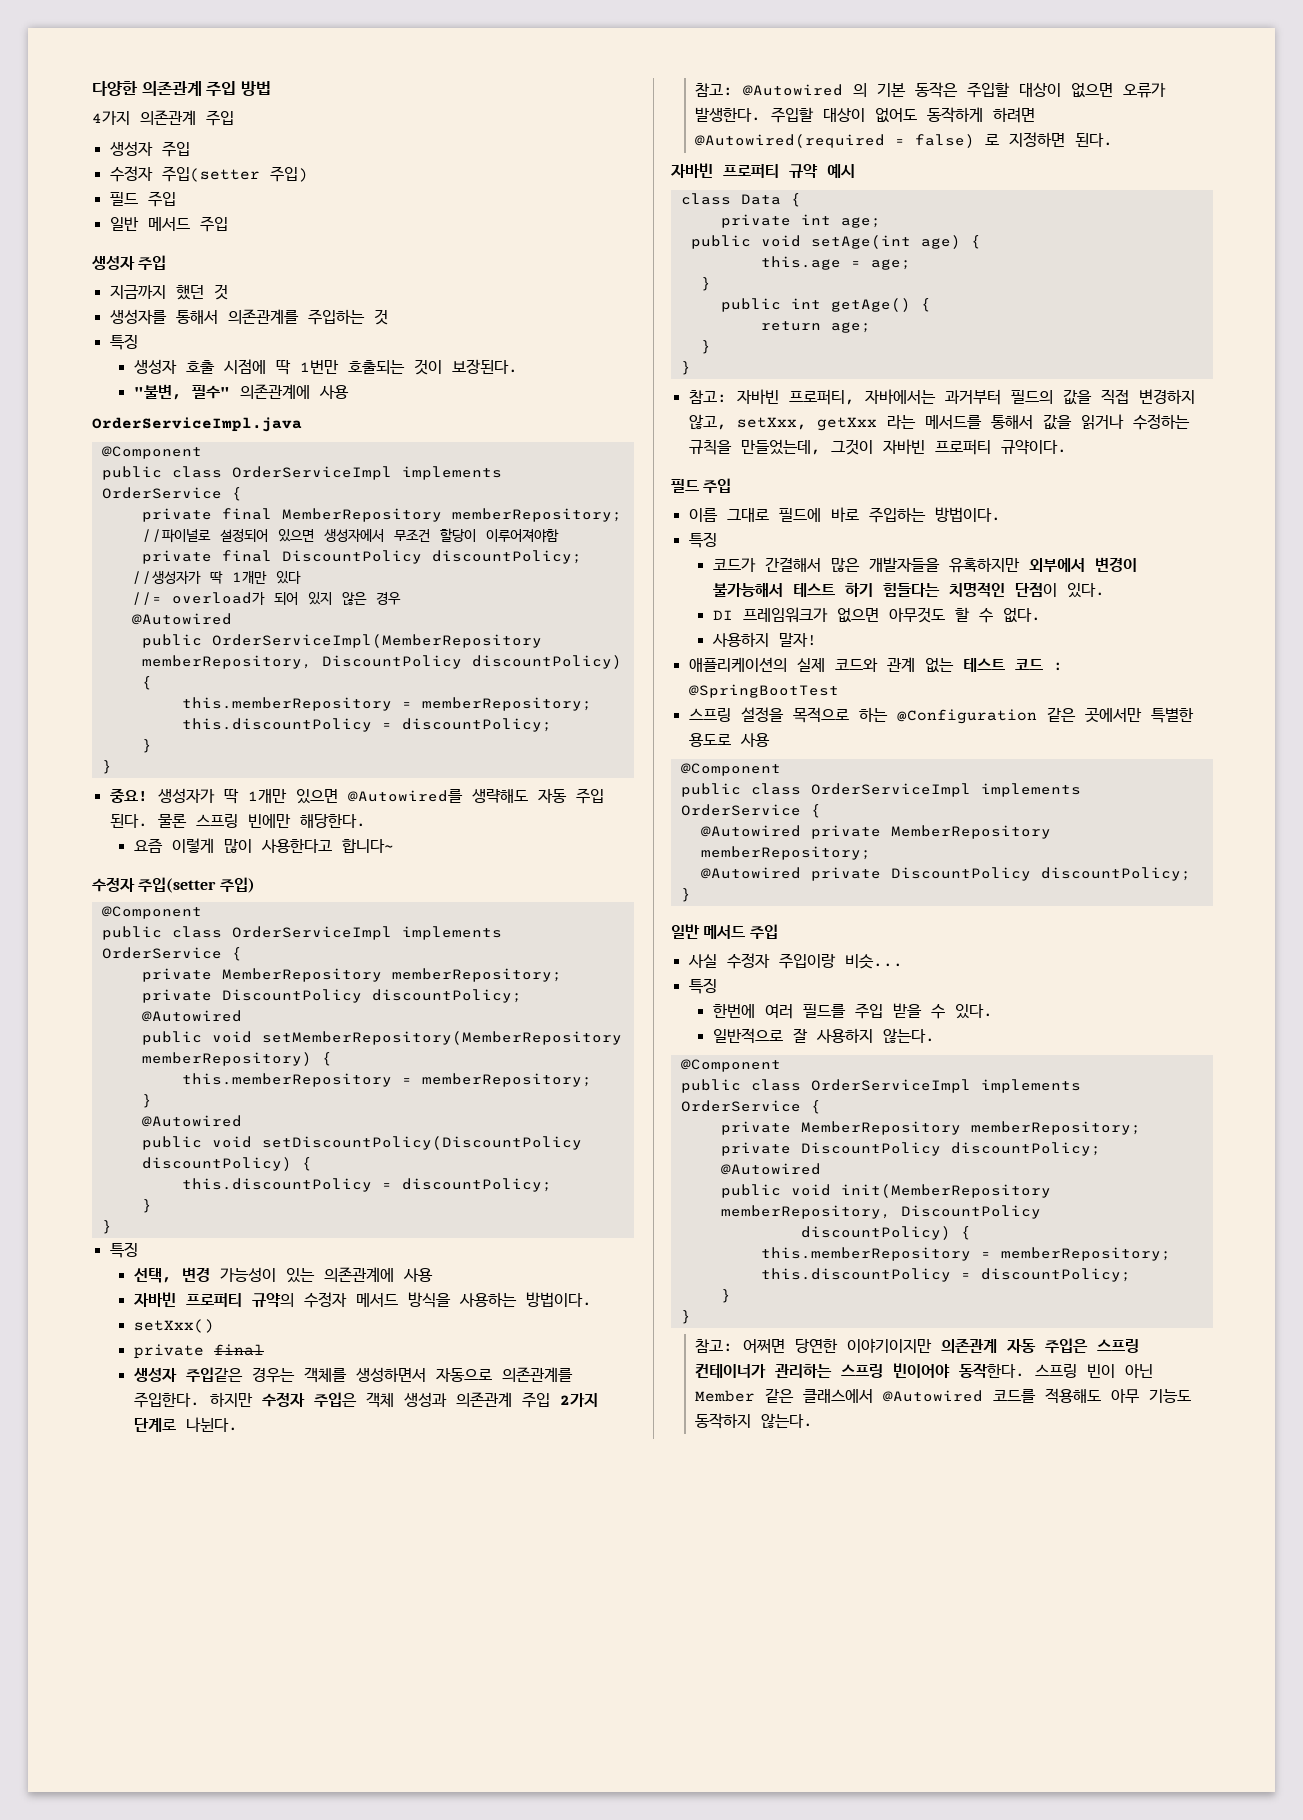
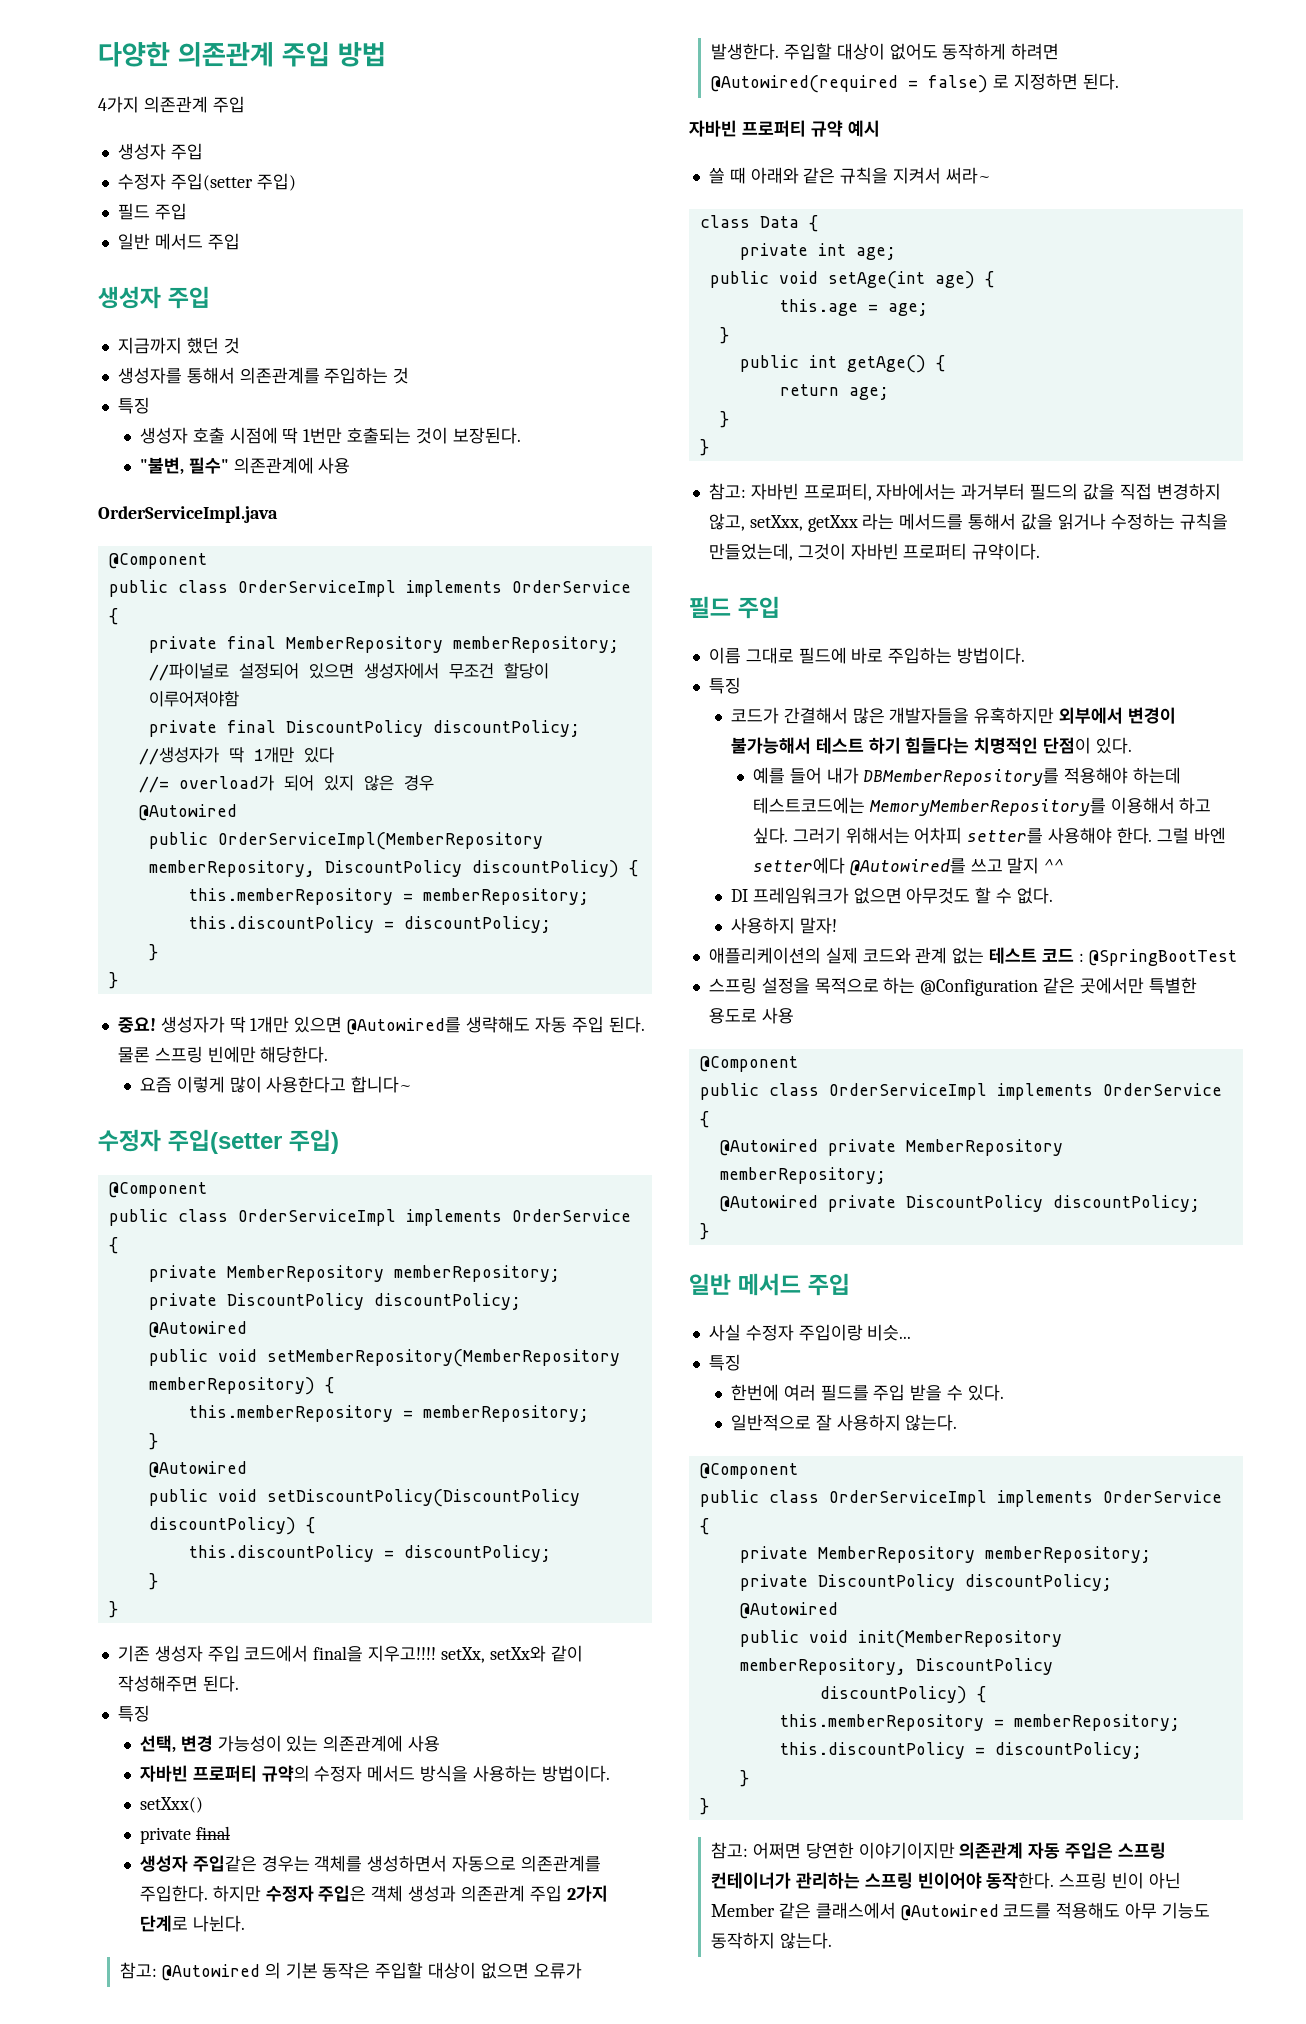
(112, 1227) none -> [117,1645,583,1663] [117,1675,239,1692] // 기존 생성자 주입 코드에서 final을 지우고!!!! setXx, setXx와 같이 작성해주면 된다.
(855, 171) none -> [708,167,991,184] // 쓸 때 아래와 같은 규칙을 지켜서 써라~
(1105, 590) none -> [752,767,1182,786] [752,797,1212,816] [752,827,1226,844] [752,857,1065,876] // 예를 들어 내가 DBMemberRepository를 적용해야 하는데 테스트코드에는 MemoryMemberRepository를 이용해서 하고 싶다. 그러기 위해서는 어차피 setter를 사용해야 한다. 그럴 바엔 setter에다 @Autowired를 쓰고 말지 ^^

